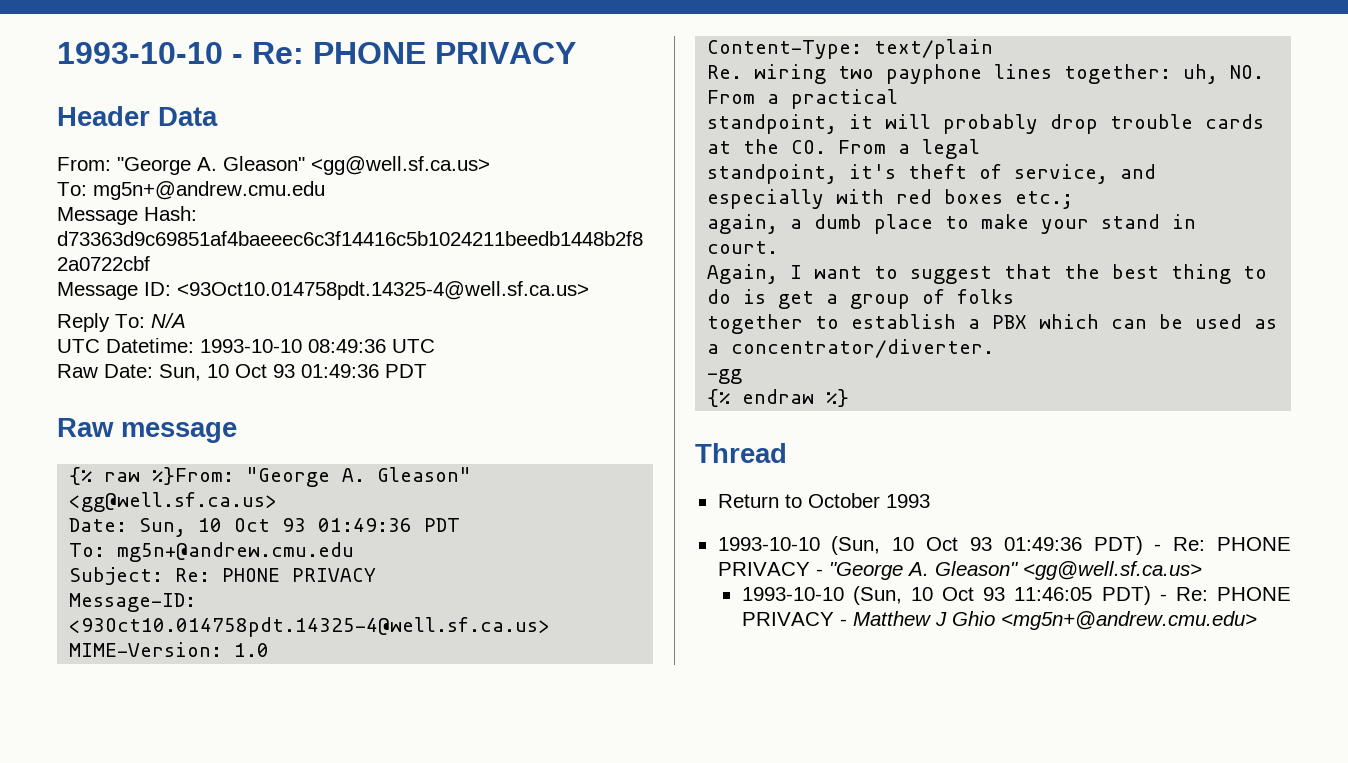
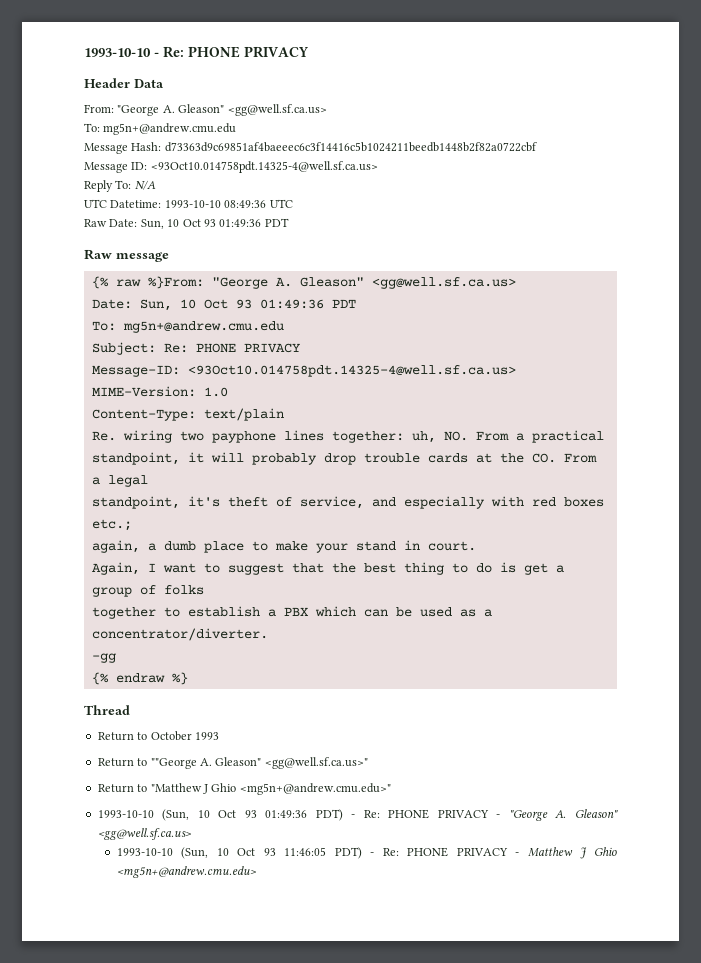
(930, 501) none -> [97,757,368,769] [97,783,391,795] // Return to ""George A. Gleason" <gg@well.sf.ca.us>" // Return to "Matthew J Ghio <mg5n+@andrew.cmu.edu>"

